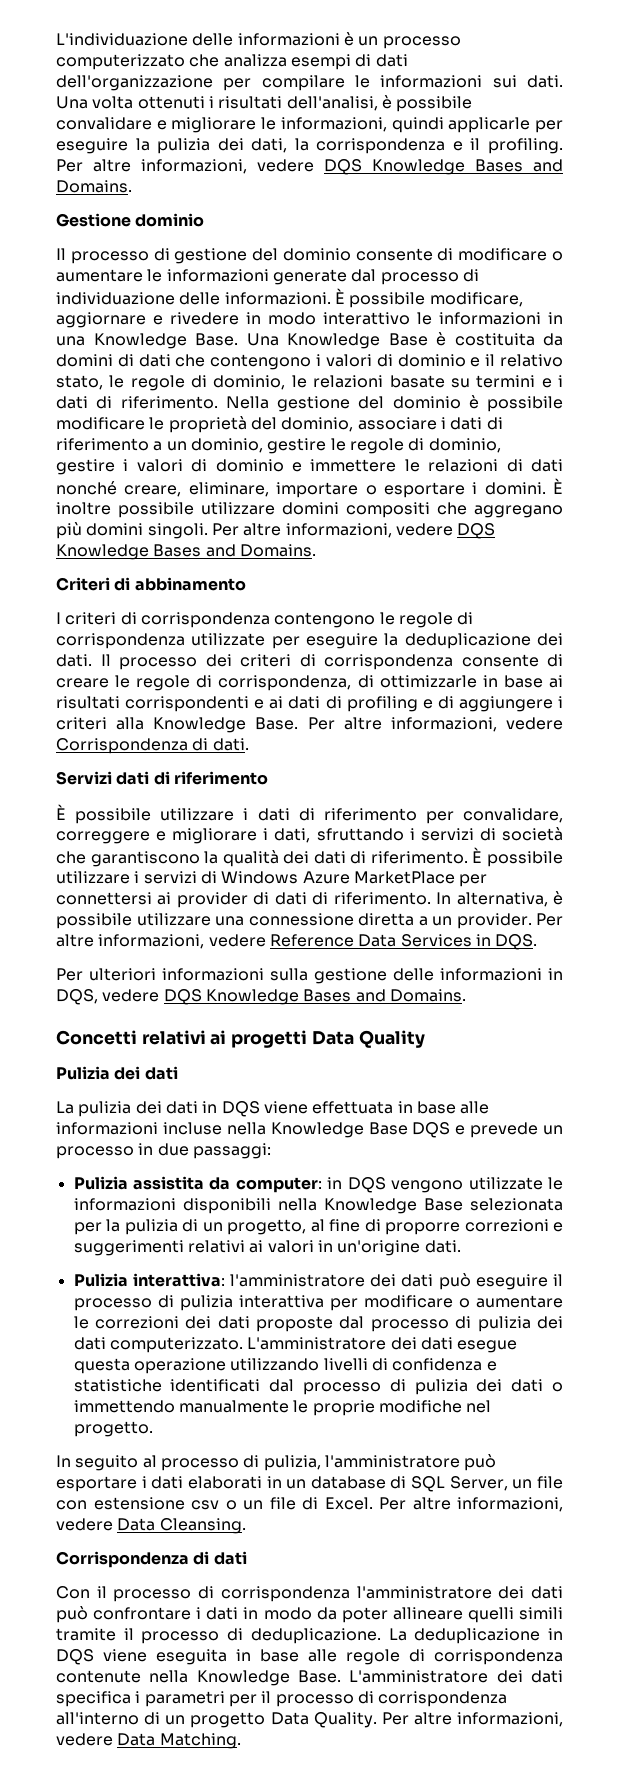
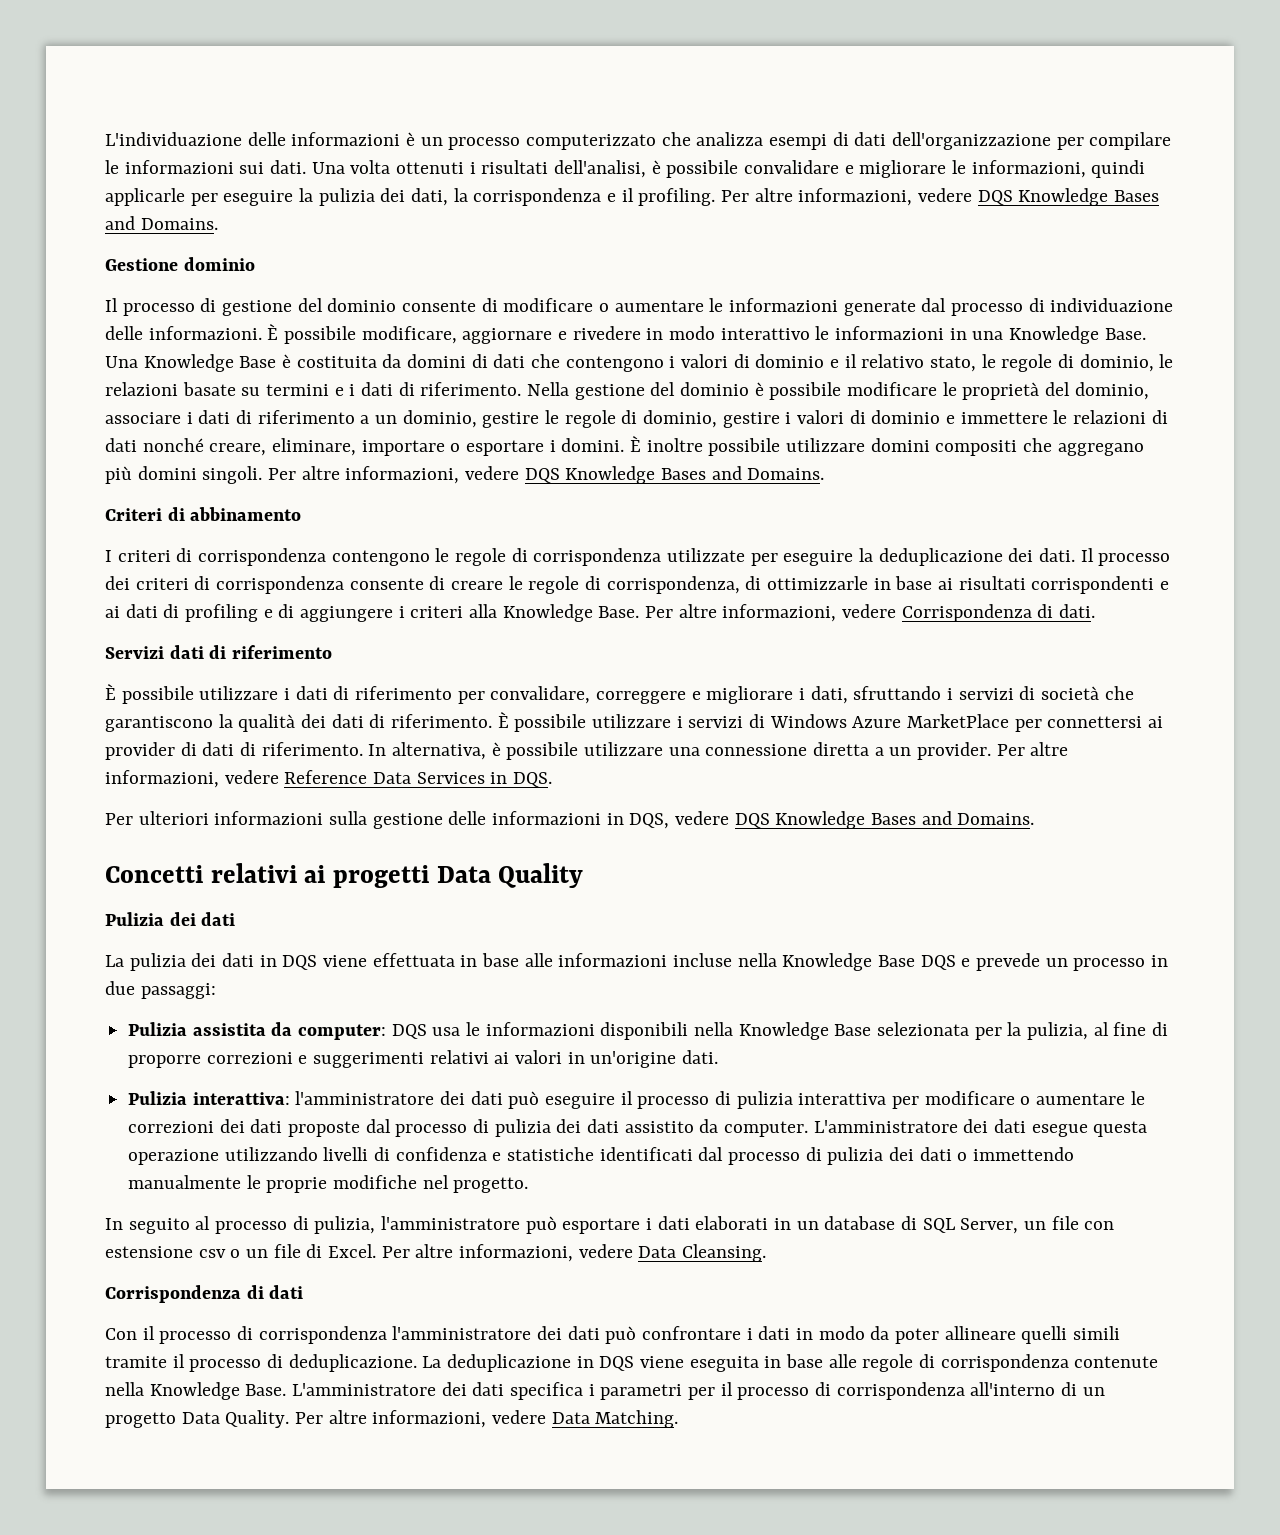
[327,1177,543,1193] in DQS vengono utilizzate -> [391,1024,461,1039] DQS usa
[124,1219,307,1235] pulizia di un progetto, -> [1027,1022,1089,1040] pulizia,
[109,1337,243,1353] computerizzato. -> [624,1119,809,1137] assistito da computer.

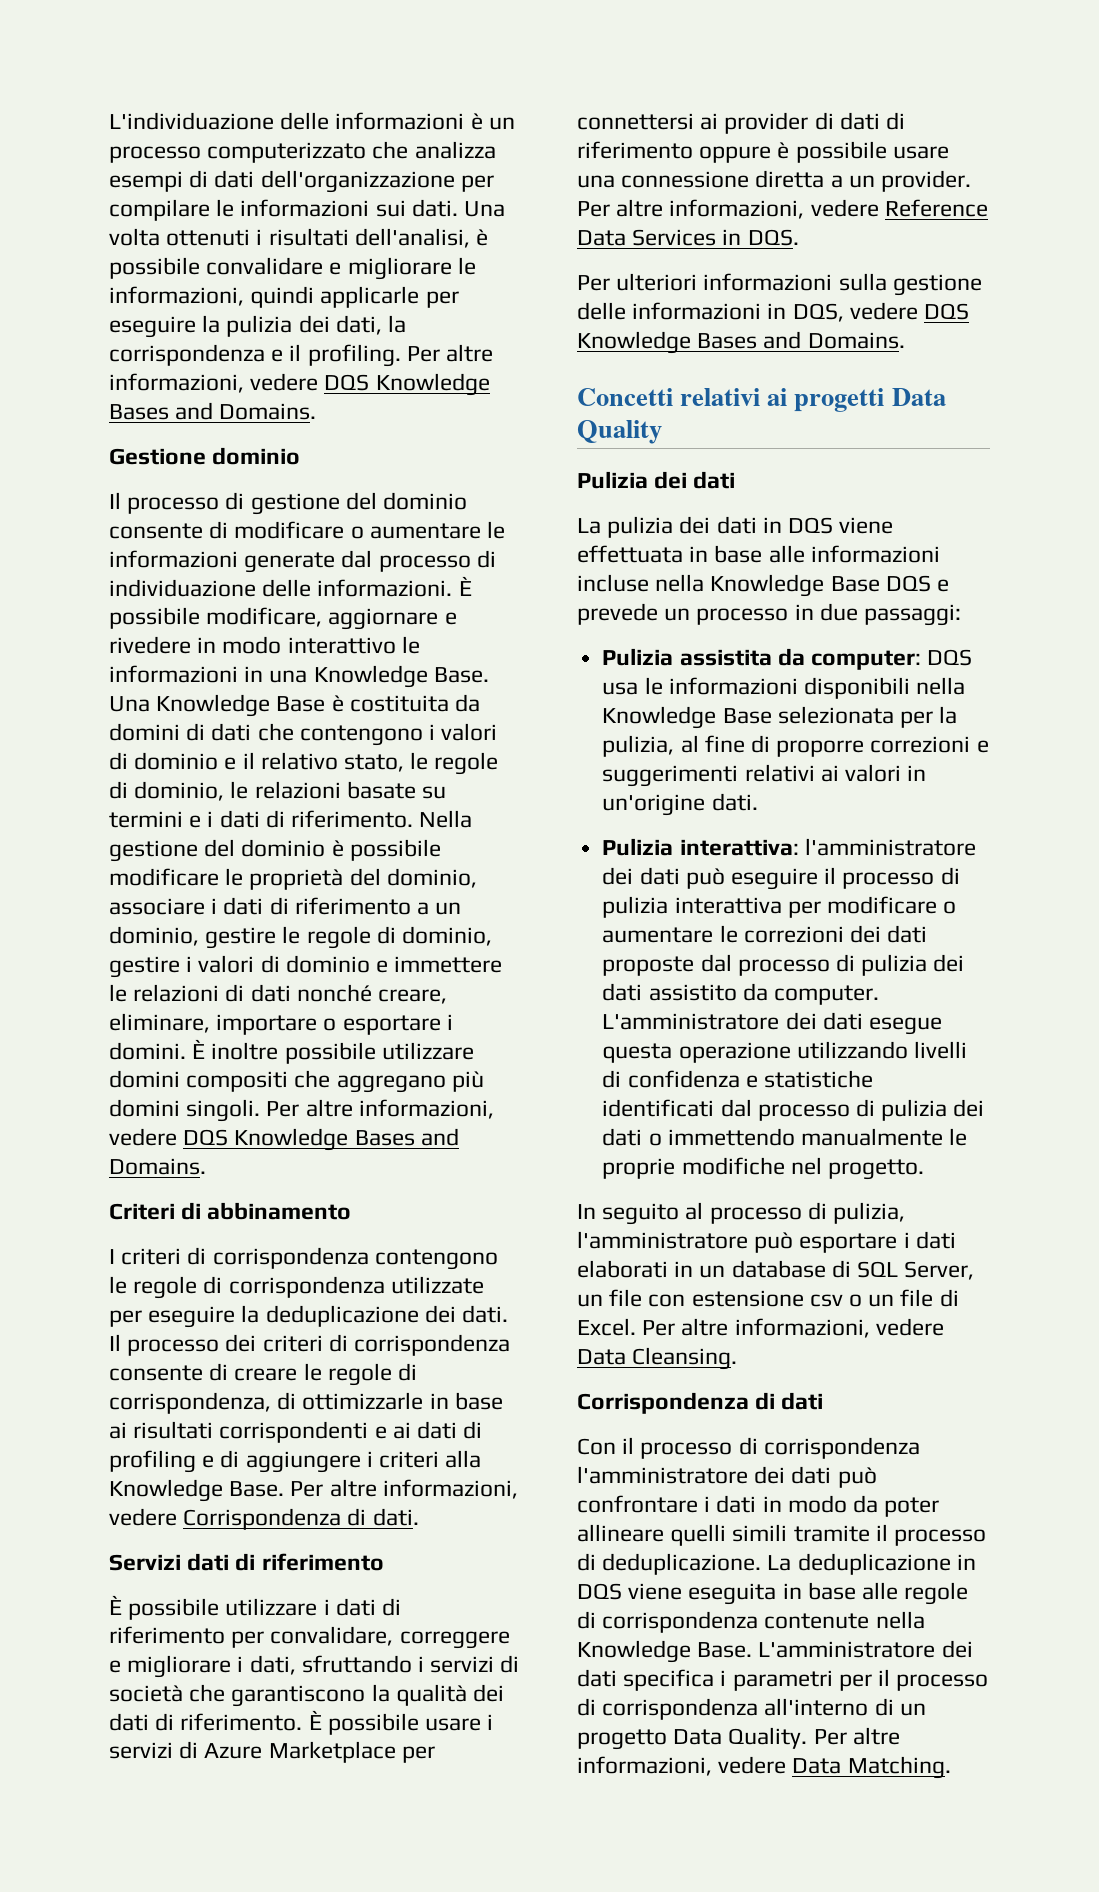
[592,714,1010,728] utilizzare i servizi di Windows Azure MarketPlace -> [425,1714,494,1731] [109,1741,396,1763] usare i servizi di Azure Marketplace
[261,742,664,760] riferimento. In alternativa, è possibile utilizzare -> [577,141,949,163] riferimento oppure è possibile usare

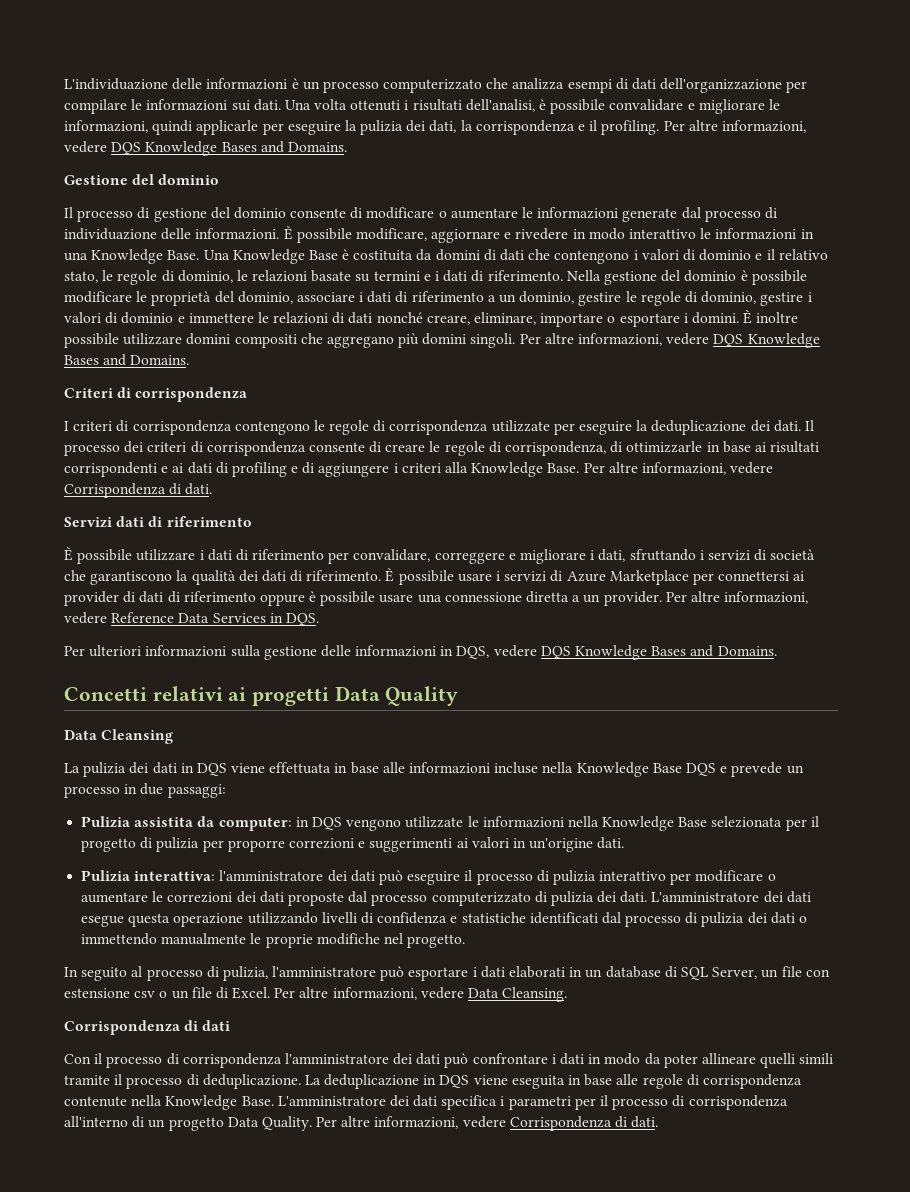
(206, 456) none -> [132,174,155,185] del
[207,1202,352,1220] abbinamento -> [135,387,248,402] corrispondenza
[577,471,736,489] Pulizia dei dati -> [64,729,174,744] Data Cleansing
[927,649,973,666] [602,677,910,699] DQS usa le informazioni disponibili -> [295,816,564,831] in DQS vengono utilizzate le informazioni
[939,706,958,724] [602,735,770,757] la pulizia, al fine di -> [810,816,819,827] [81,837,224,852] il progetto di pulizia per
[744,764,815,782] relativi -> (453, 845) none
[674,897,782,914] interattiva -> [599,871,667,881] interattivo
[835,954,965,976] [602,983,879,1005] di pulizia dei dati assistito da computer. -> [431,891,648,906] computerizzato di pulizia dei dati.
[792,1756,951,1779] Data Matching. -> [509,1116,659,1131] Corrispondenza di dati.

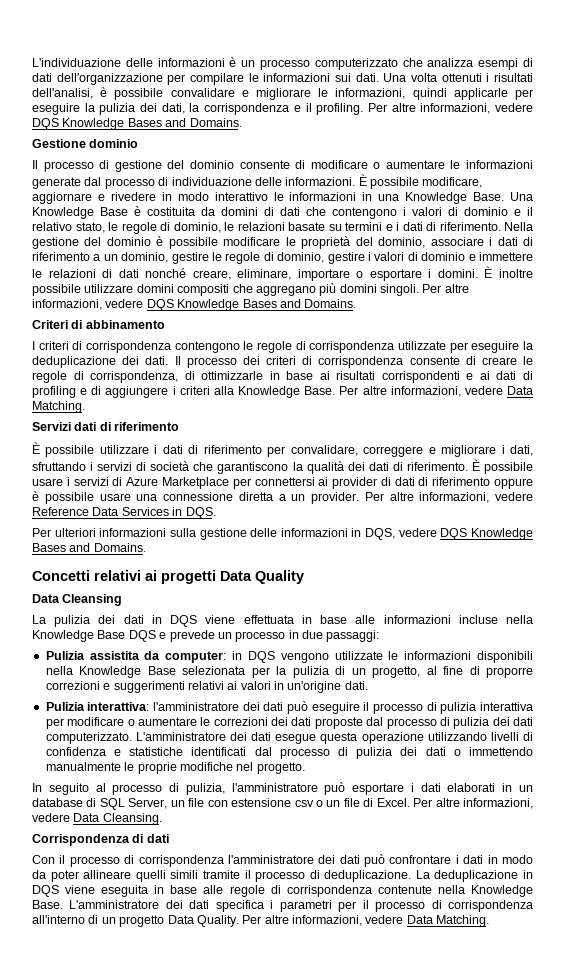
[132,174,155,185] del -> (86, 143) none
[135,387,248,402] corrispondenza -> [85,320,165,329] abbinamento
[64,483,213,498] Corrispondenza di dati. -> [506,386,533,395] [32,401,85,413] Data Matching.
(564, 822) none -> [476,651,533,663] disponibili
[810,816,819,827] [81,837,224,852] il progetto di pulizia per -> [276,666,480,678] la pulizia di un progetto, al fine di
(453, 845) none -> [187,681,224,690] relativi
[599,871,667,881] interattivo -> [480,702,534,711] interattiva
[431,891,648,906] computerizzato di pulizia dei dati. -> [439,717,533,729] [45,732,132,744] di pulizia dei dati computerizzato.
[509,1116,659,1131] Corrispondenza di dati. -> [406,915,490,927] Data Matching.

